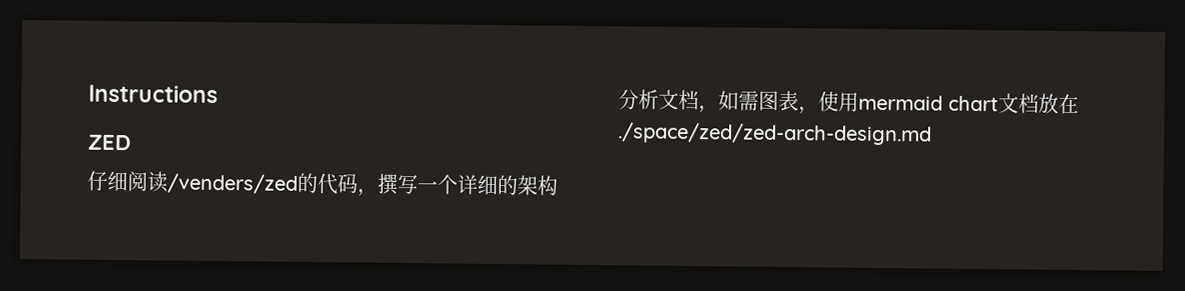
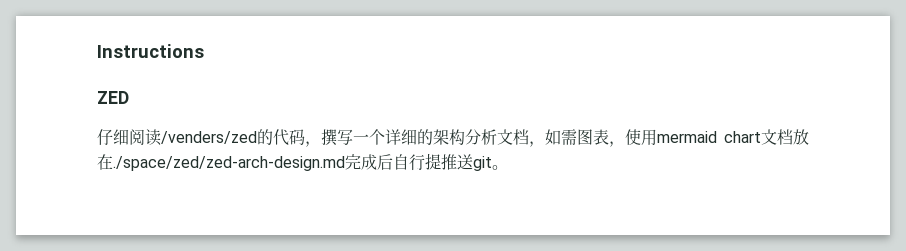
(932, 134) none -> [345,153,508,171] 完成后自行提推送git。

